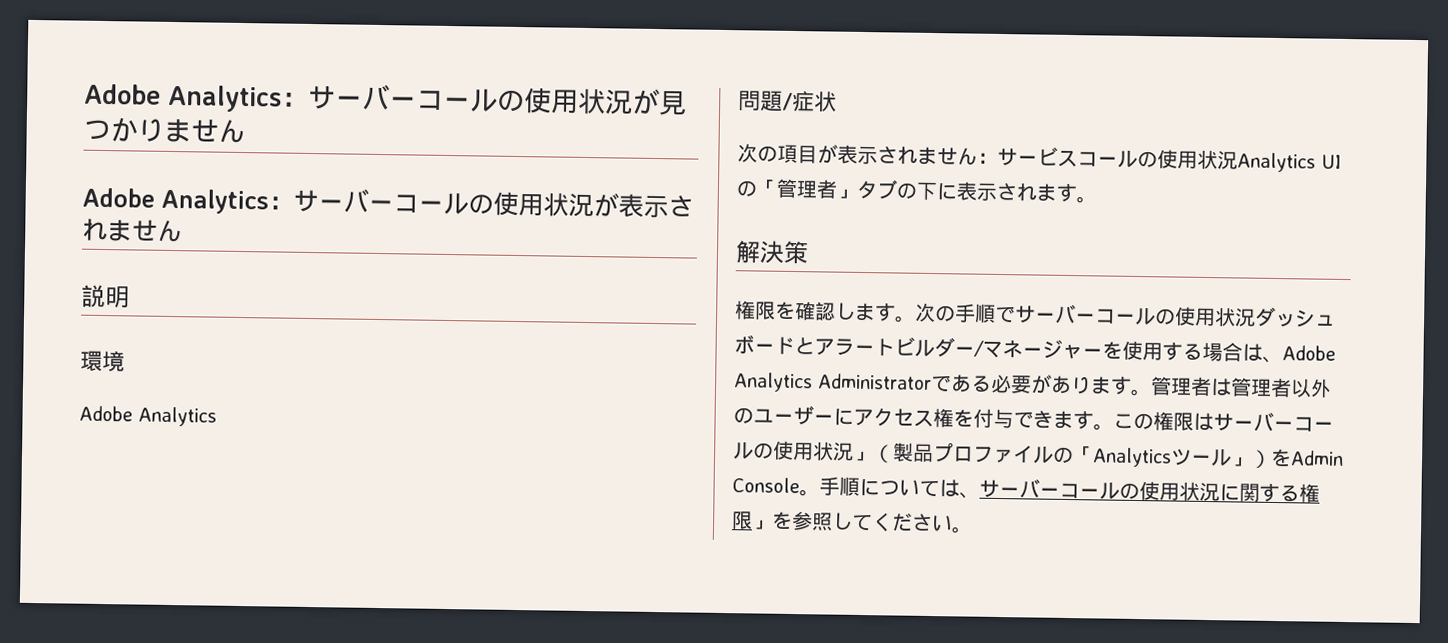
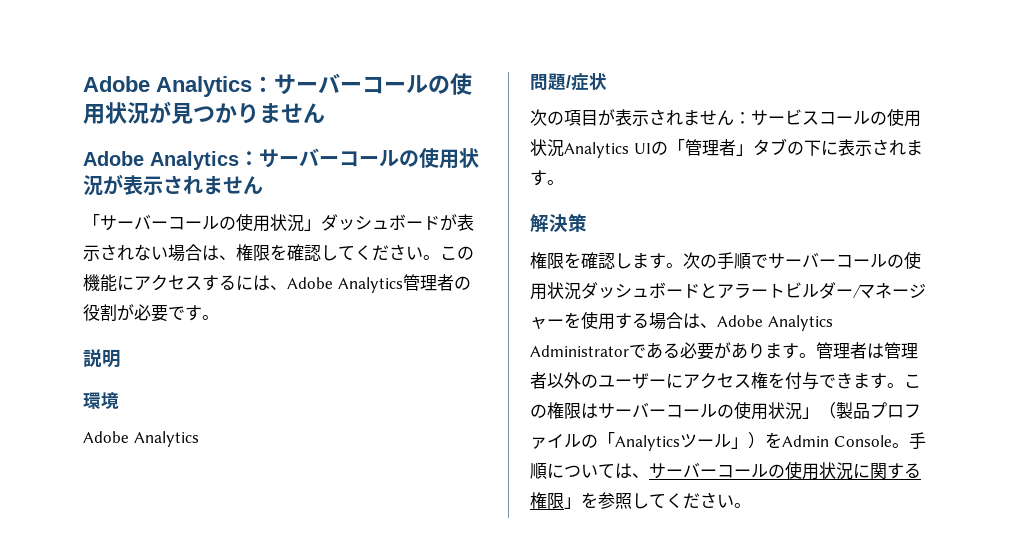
(183, 231) none -> [83,213,474,232] [83,244,474,262] [83,274,471,293] [83,304,219,322] // 「サーバーコールの使用状況」ダッシュボードが表示されない場合は、権限を確認してください。この機能にアクセスするには、Adobe Analytics管理者の役割が必要です。

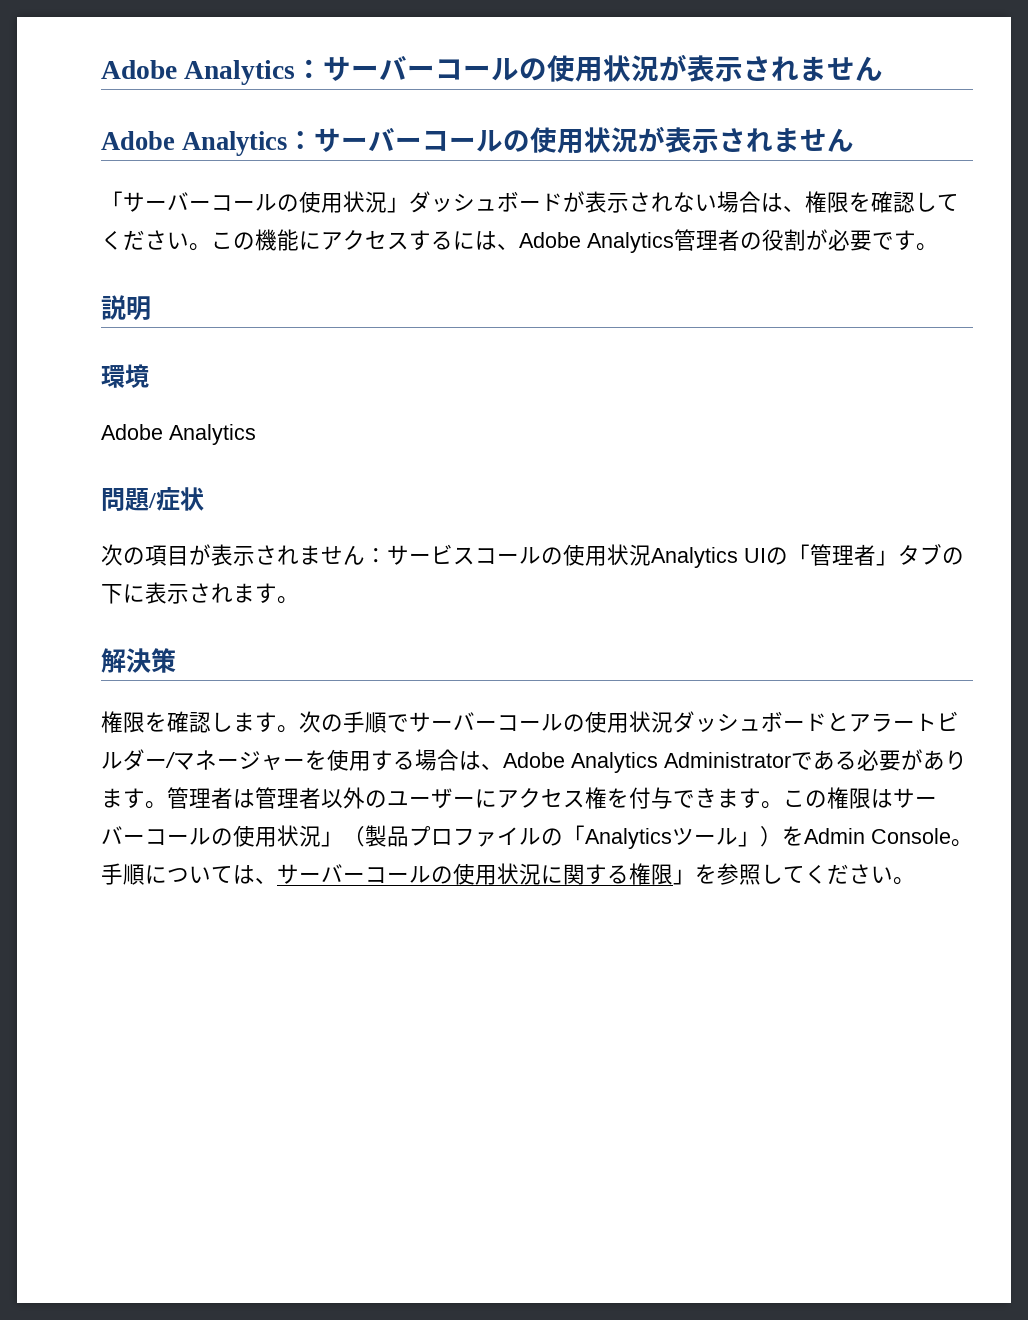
[83,73,472,97] [83,101,259,124] Adobe Analytics：サーバーコールの使用状況が見つかり -> [101,54,800,85] Adobe Analytics：サーバーコールの使用状況が表示され

